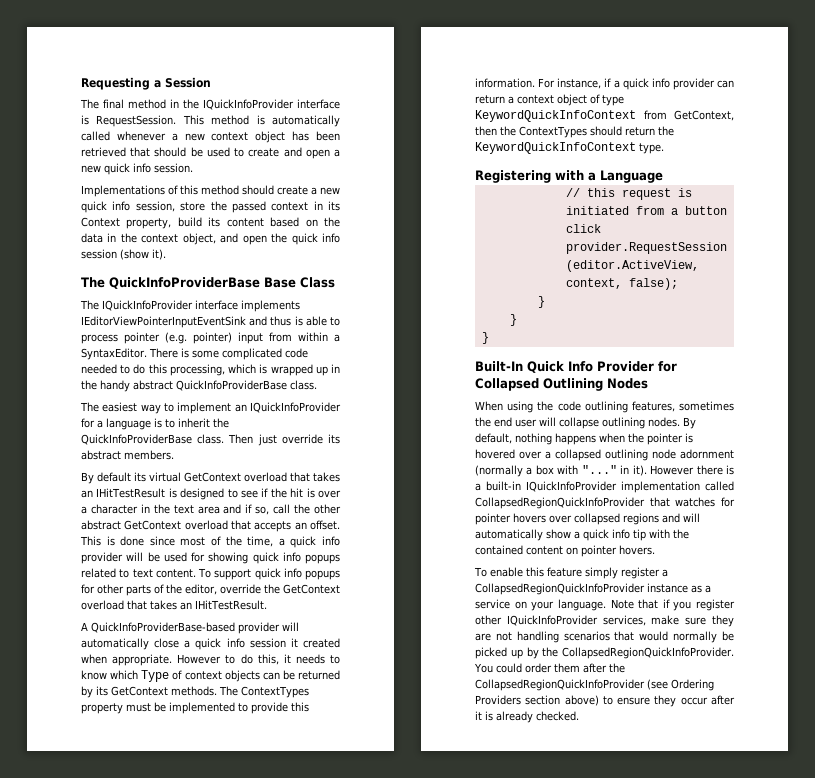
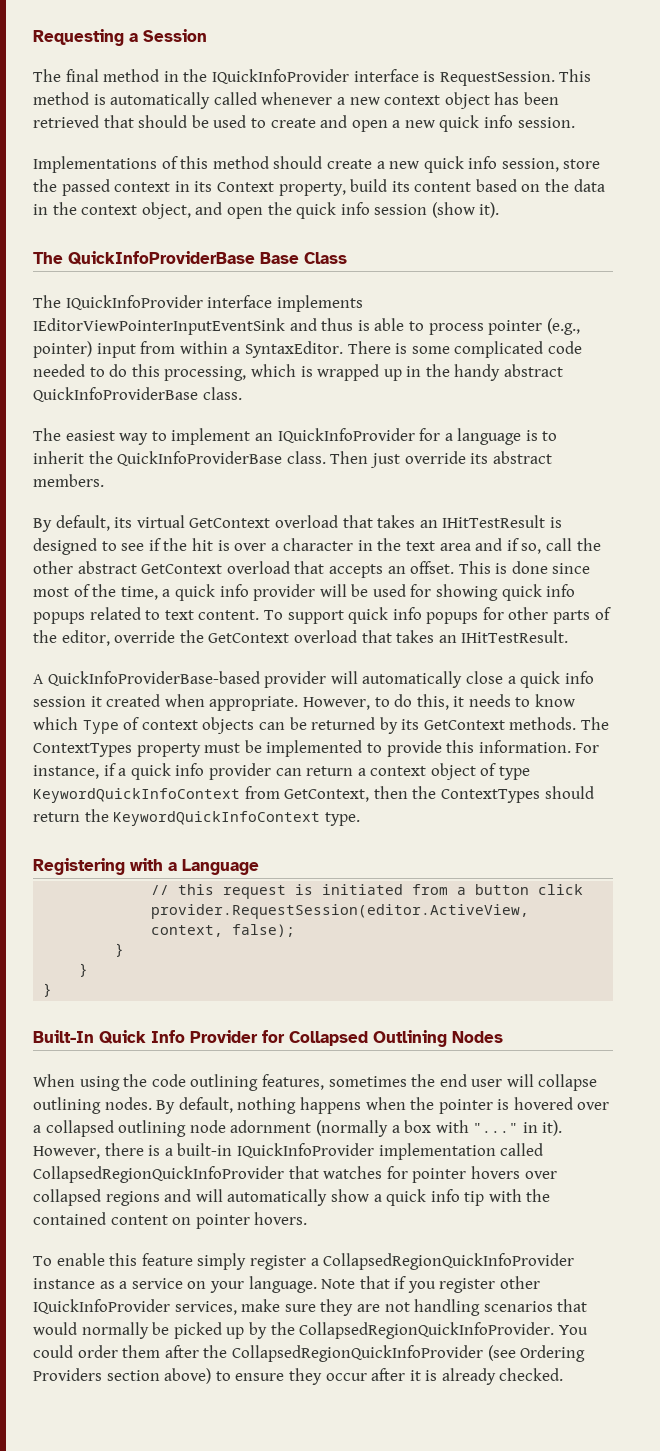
[165,332,187,344] (e.g. -> [546,318,580,335] (e.g.,
[97,472,131,482] default -> [55,515,110,531] default,
[177,654,222,664] However -> [302,697,370,710] However,
[650,465,695,475] However -> [33,1146,100,1159] However,

